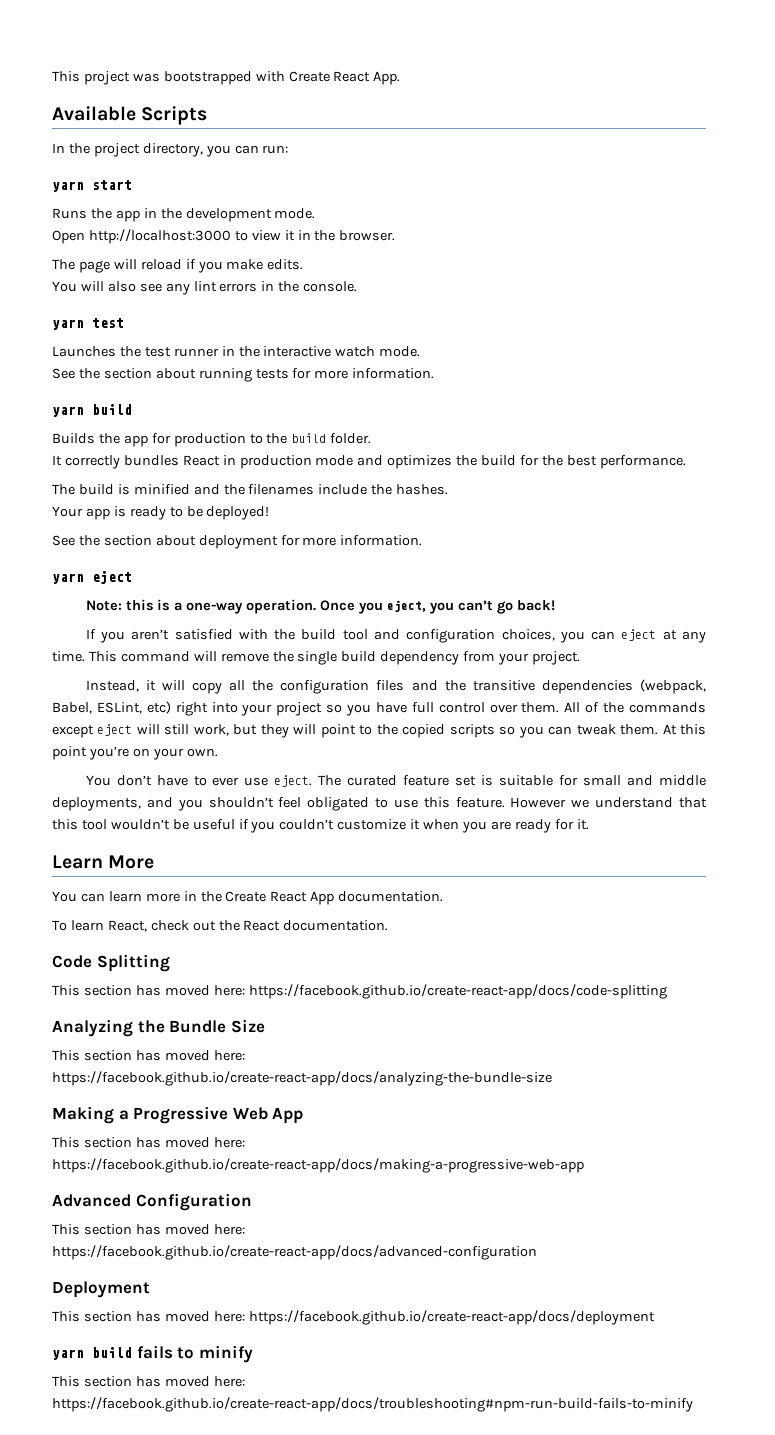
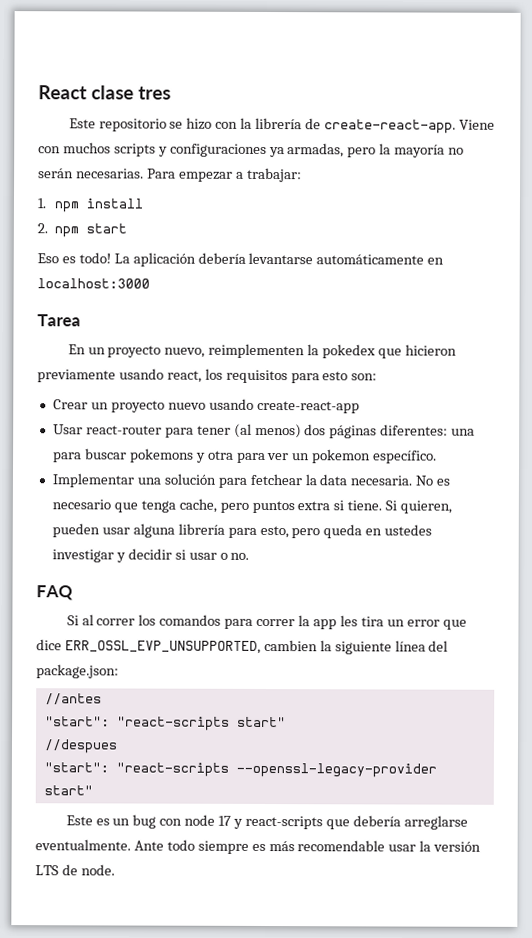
[52,71,401,85] [52,106,208,125] [52,143,289,157] [52,180,132,192] [52,208,316,222] [52,229,396,244] [52,259,304,273] [52,281,358,295] [52,318,124,330] [52,346,421,357] [52,368,435,382] [52,404,132,417] [52,433,372,447] [52,455,686,469] [52,484,449,495] [52,506,270,520] [52,535,423,549] [52,571,132,584] [85,599,555,614] [85,629,707,643] [52,651,581,665] [85,679,707,694] [52,701,706,716] [52,724,707,738] [52,746,218,760] [85,775,706,787] [52,797,707,811] [52,819,589,833] [52,855,155,869] [52,891,444,905] [52,920,389,932] [52,954,170,972] [52,984,667,999] [52,1019,265,1037] [52,1050,245,1061] [52,1071,552,1086] [52,1106,304,1124] [52,1137,245,1148] [52,1158,584,1173] [52,1193,252,1211] [52,1224,245,1235] [52,1245,537,1260] [52,1281,150,1298] [52,1310,655,1325] [52,1345,253,1363] [52,1376,245,1387] [52,1397,693,1412] This project was bootstrapped with Create React App. // Available Scripts // In the project directory, you can run: // yarn start // Runs the app in the development mode. // Open http://localhost:3000 to view it in the browser. // The page will reload if you make edits. // You will also see any lint errors in the console. // yarn test // Launches the test runner in the interactive watch mode. // See the section about running tests for more information. // yarn build // Builds the app for production to the build folder. // It correctly bundles React in production mode and optimizes the build for the best performance. // The build is minified and the filenames include the hashes. // Your app is ready to be deployed! // See the section about deployment for more information. // yarn eject // Note: this is a one-way operation. Once you eject, you can’t go back! // If you aren’t satisfied with the build tool and configuration choices, you can eject at any time. This command will remove the single build dependency from your project. // Instead, it will copy all the configuration files and the transitive dependencies (webpack, Babel, ESLint, etc) right into your project so you have full control over them. All of the commands except eject will still work, but they will point to the copied scripts so you can tweak them. At this point you’re on your own. // You don’t have to ever use eject. The curated feature set is suitable for small and middle deployments, and you shouldn’t feel obligated to use this feature. However we understand that this tool wouldn’t be useful if you couldn’t customize it when you are ready for it. // Learn More // You can learn more in the Create React App documentation. // To learn React, check out the React documentation. // Code Splitting // This section has moved here: https://facebook.github.io/create-react-app/docs/code-splitting // Analyzing the Bundle Size // This section has moved here: https://facebook.github.io/create-react-app/docs/analyzing-the-bundle-size // Making a Progressive Web App // This section has moved here: https://facebook.github.io/create-react-app/docs/making-a-progressive-web-app // Advanced Configuration // This section has moved here: https://facebook.github.io/create-react-app/docs/advanced-configuration // Deployment // This section has moved here: https://facebook.github.io/create-react-app/docs/deployment // yarn build fails to minify // This section has moved here: https://facebook.github.io/create-react-app/docs/troubleshooting#npm-run-build-fails-to-minify -> [38,85,172,100] [68,117,495,134] [38,142,465,158] [38,167,302,183] [37,198,144,213] [37,223,128,238] [37,252,445,267] [37,278,150,289] [37,314,81,327] [67,343,457,359] [37,368,378,384] [52,398,360,414] [52,423,476,439] [52,448,438,464] [51,473,451,488] [51,498,453,514] [51,523,433,539] [51,548,250,563] [36,585,73,601] [66,614,467,630] [36,639,449,655] [36,664,119,679] [44,693,102,705] [44,716,286,731] [43,739,118,754] [43,762,437,778] [43,785,93,796] [65,814,468,830] [35,839,482,854] [35,864,115,876] React clase tres // Este repositorio se hizo con la librería de create-react-app. Viene con muchos scripts y configuraciones ya armadas, pero la mayoría no serán necesarias. Para empezar a trabajar: // 1. npm install // 2. npm start // Eso es todo! La aplicación debería levantarse automáticamente en localhost:3000 // Tarea // En un proyecto nuevo, reimplementen la pokedex que hicieron previamente usando react, los requisitos para esto son: // Crear un proyecto nuevo usando create-react-app // Usar react-router para tener (al menos) dos páginas diferentes: una para buscar pokemons y otra para ver un pokemon específico. // Implementar una solución para fetchear la data necesaria. No es necesario que tenga cache, pero puntos extra si tiene. Si quieren, pueden usar alguna librería para esto, pero queda en ustedes investigar y decidir si usar o no. // FAQ // Si al correr los comandos para correr la app les tira un error que dice ERR_OSSL_EVP_UNSUPPORTED, cambien la siguiente línea del package.json: // //antes // "start": "react-scripts start" // //despues // "start": "react-scripts --openssl-legacy-provider start" // Este es un bug con node 17 y react-scripts que debería arreglarse eventualmente. Ante todo siempre es más recomendable usar la versión LTS de node.

